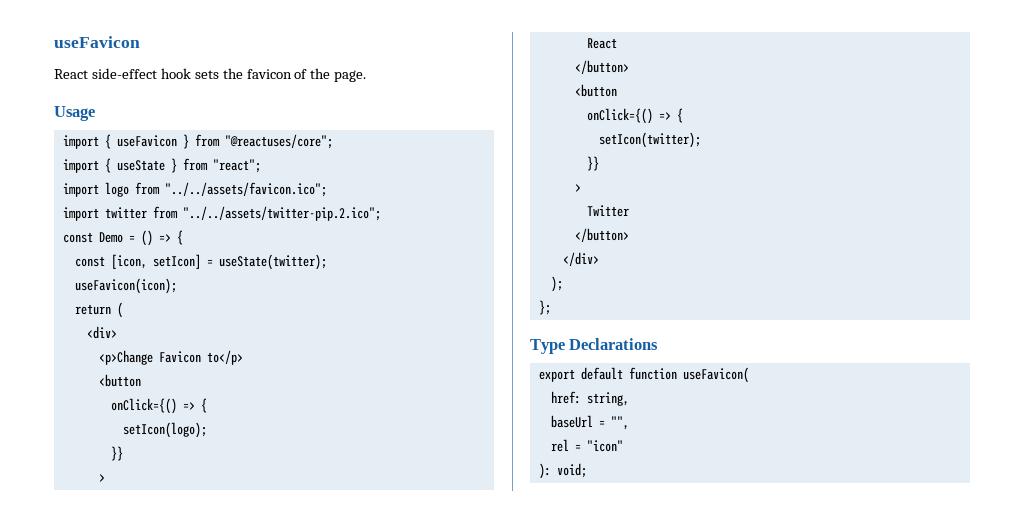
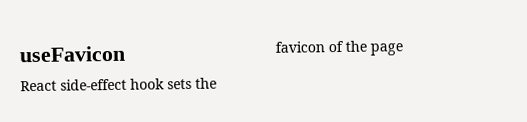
[334,70,367,82] [54,106,95,121] [62,134,333,149] [62,158,261,173] [62,182,327,197] [62,206,381,221] [62,230,183,246] [74,254,327,270] [74,278,177,294] [74,302,123,318] [86,326,117,339] [98,350,243,365] [98,374,141,387] [110,398,207,414] [122,422,207,438] [110,446,123,461] [98,474,105,482] [586,38,617,49] [574,60,629,74] [574,84,617,97] [586,108,683,124] [598,132,701,148] [586,156,599,171] [574,184,581,192] [586,205,629,217] [574,228,629,242] [562,252,599,266] [550,276,563,292] [538,300,551,315] [530,338,659,354] [538,367,749,383] [550,391,629,406] [550,415,629,430] [550,439,623,452] [538,463,587,479] page. // Usage // import { useFavicon } from "@reactuses/core"; // import { useState } from "react"; // import logo from "../../assets/favicon.ico"; // import twitter from "../../assets/twitter-pip.2.ico"; // const Demo = () => { // const [icon, setIcon] = useState(twitter); // useFavicon(icon); // return ( // <div> // <p>Change Favicon to</p> // <button // onClick={() => { // setIcon(logo); // }} // > // React // </button> // <button // onClick={() => { // setIcon(twitter); // }} // > // Twitter // </button> // </div> // ); // }; // Type Declarations // export default function useFavicon( // href: string, // baseUrl = "", // rel = "icon" // ): void; -> [370,43,403,56] page

